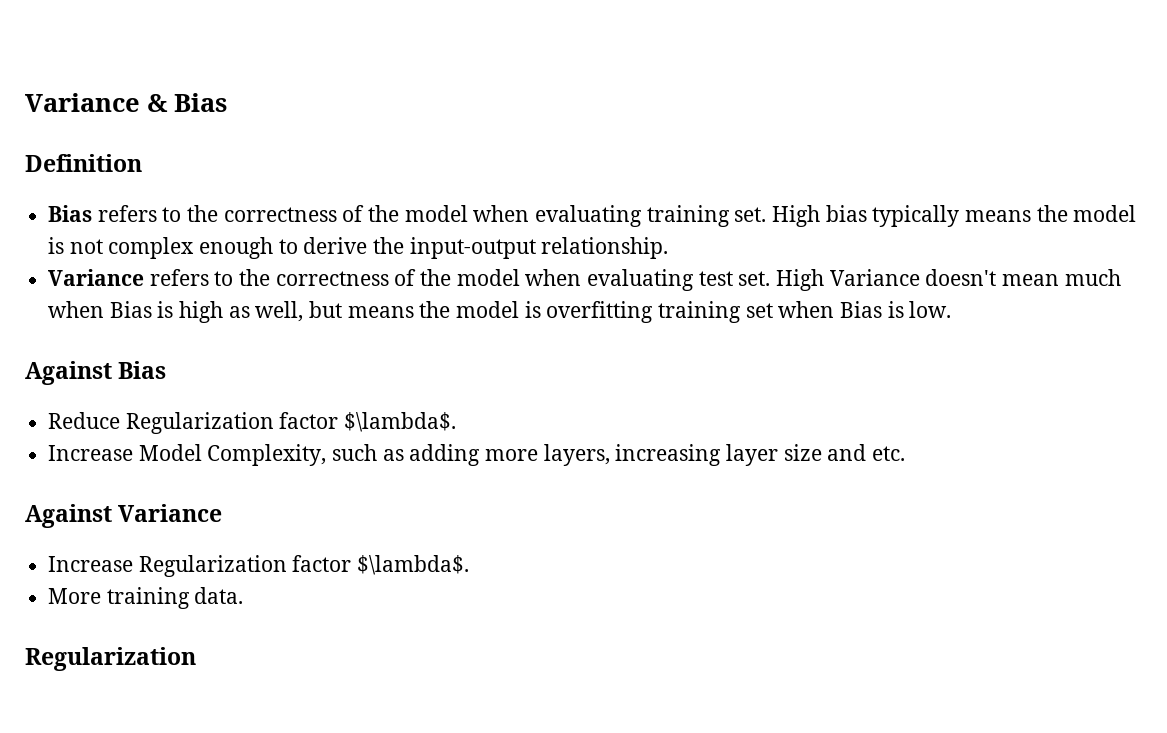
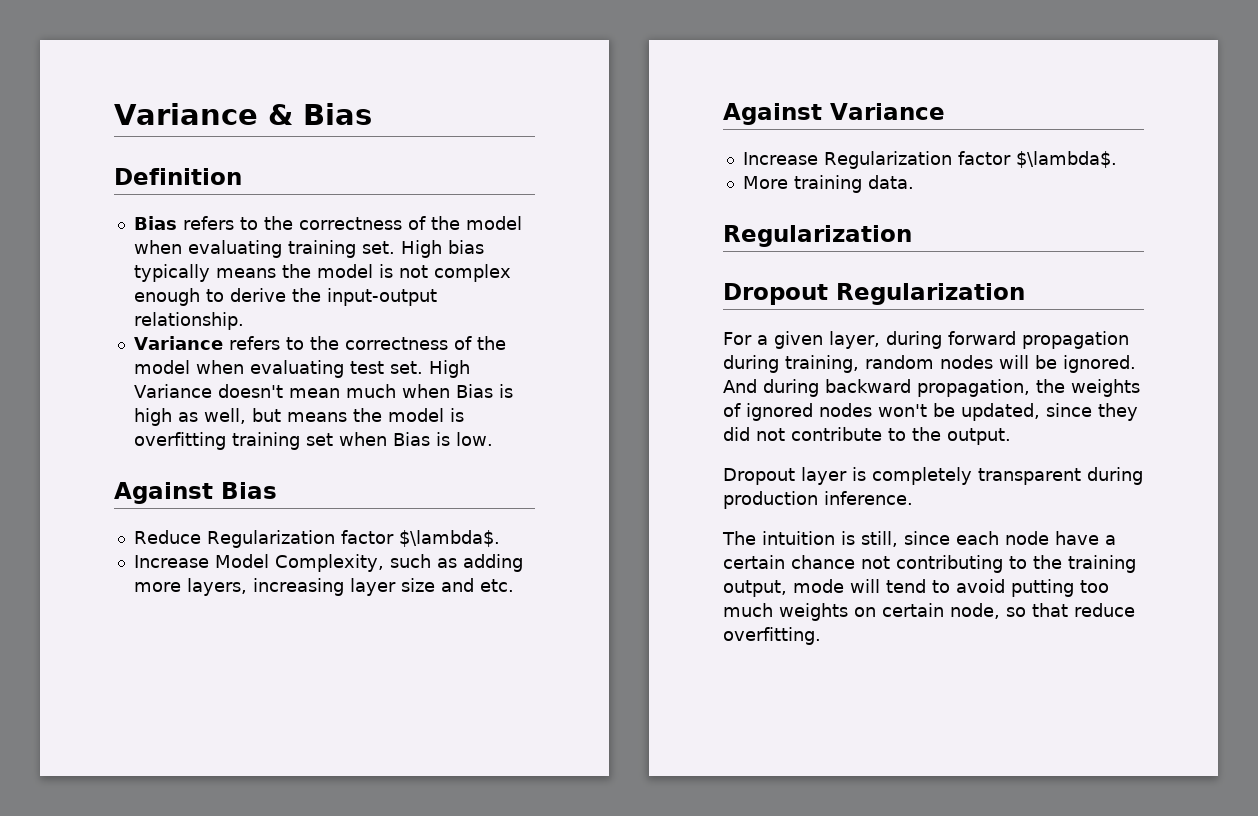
(196, 659) none -> [723,283,1025,305] [723,331,1129,349] [723,355,1136,373] [723,379,1140,397] [723,403,1138,421] [723,427,1011,445] [723,467,1143,485] [723,491,913,509] [722,531,1116,547] [723,555,1136,573] [723,579,1109,597] [723,603,1135,621] [723,627,821,645] // Dropout Regularization // For a given layer, during forward propagation during training, random nodes will be ignored. And during backward propagation, the weights of ignored nodes won't be updated, since they did not contribute to the output. // Dropout layer is completely transparent during production inference. // The intuition is still, since each node have a certain chance not contributing to the training output, mode will tend to avoid putting too much weights on certain node, so that reduce overfitting.

